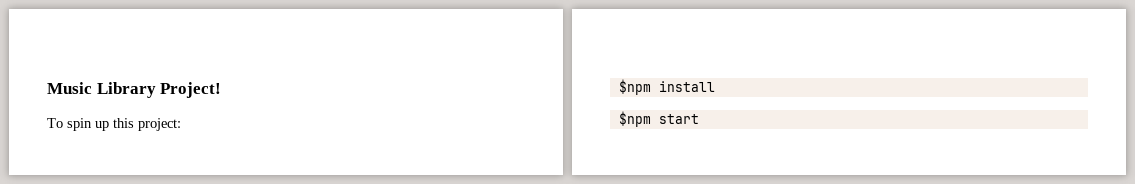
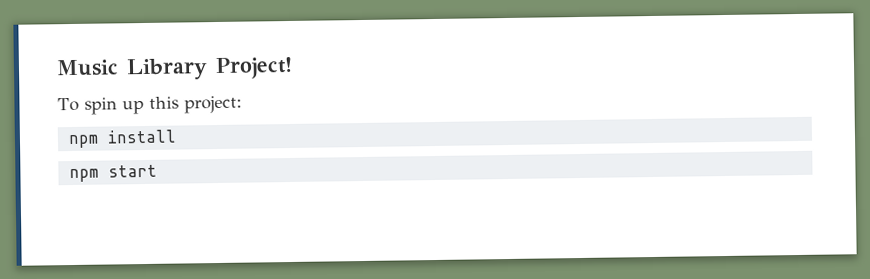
[618,79,651,95] $npm -> [67,134,99,149] npm
[618,111,651,127] $npm -> [68,168,99,183] npm

